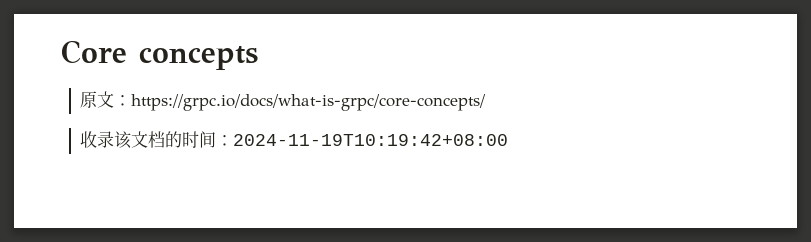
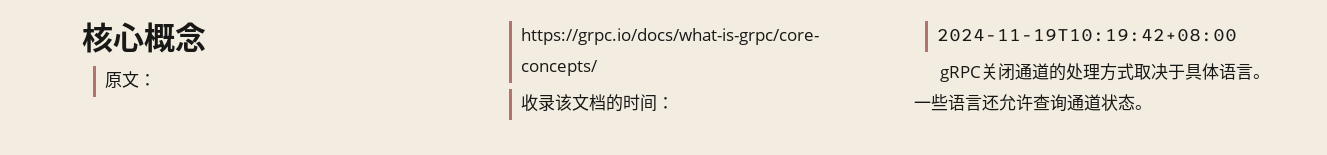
[61,40,258,70] Core concepts -> [82,22,206,53] 核心概念
(509, 140) none -> [940,63,1271,82] [914,94,1152,112] // gRPC关闭通道的处理方式取决于具体语言。一些语言还允许查询通道状态。

